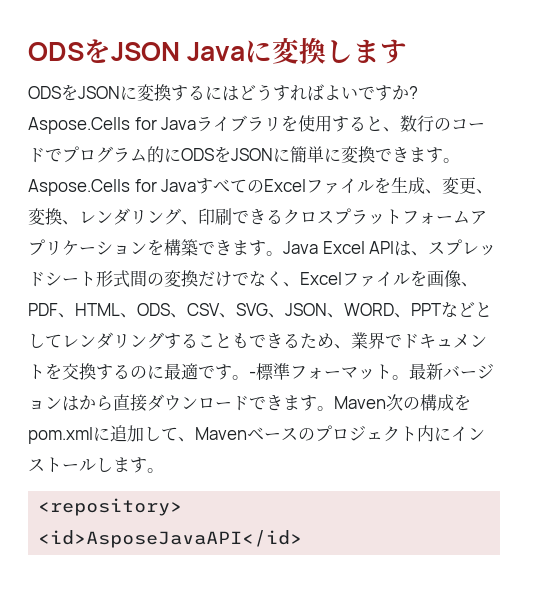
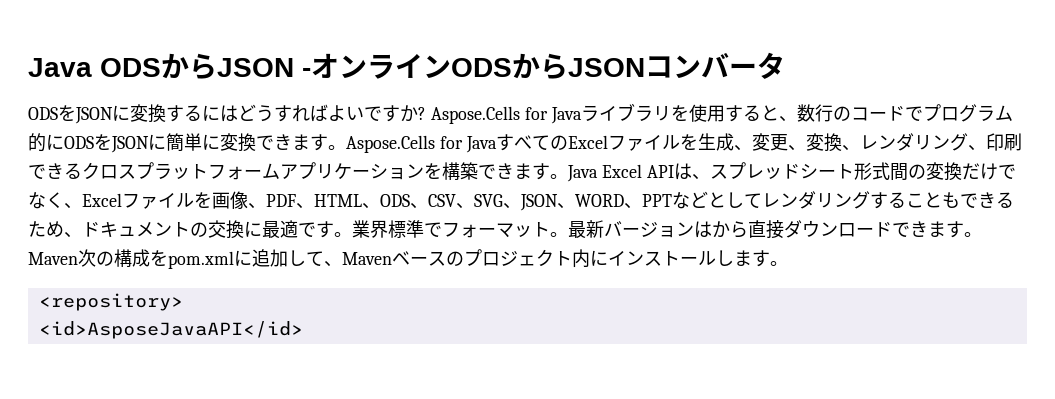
[28,37,408,64] ODSをJSON Javaに変換します -> [28,52,785,80] Java ODSからJSON -オンラインODSからJSONコンバータ
[351,332,402,349] 業界で -> (82, 235) none
[45,363,147,380] を交換するの -> [190,220,244,239] の交換
[249,363,290,380] -標準 -> [352,220,442,238] 業界標準で

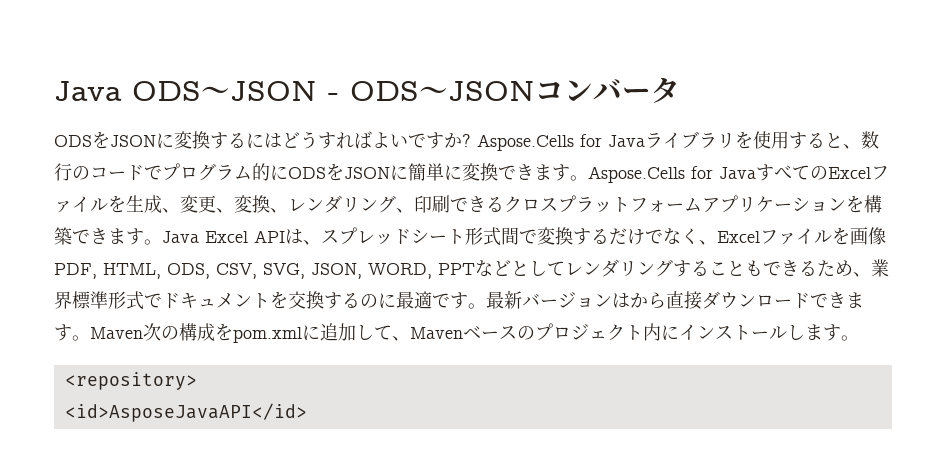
[161,53,217,80] から -> [201,86,230,101] ～
[311,53,568,80] オンラインODSから -> [350,81,448,101] ODS～
[907,162,962,181] の変換 -> [519,227,609,245] で変換する
[248,194,642,211] 、PDF、HTML、ODS、CSV、SVG、JSON、WORD、 -> [54,263,432,279] PDF, HTML, ODS, CSV, SVG, JSON, WORD,
[82,220,550,239] ドキュメントの交換に最適です。業界標準でフォーマット -> [871,259,889,277] [54,291,468,310] 業界標準形式でドキュメントを交換するのに最適です

